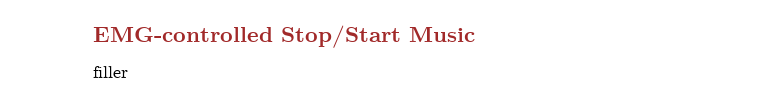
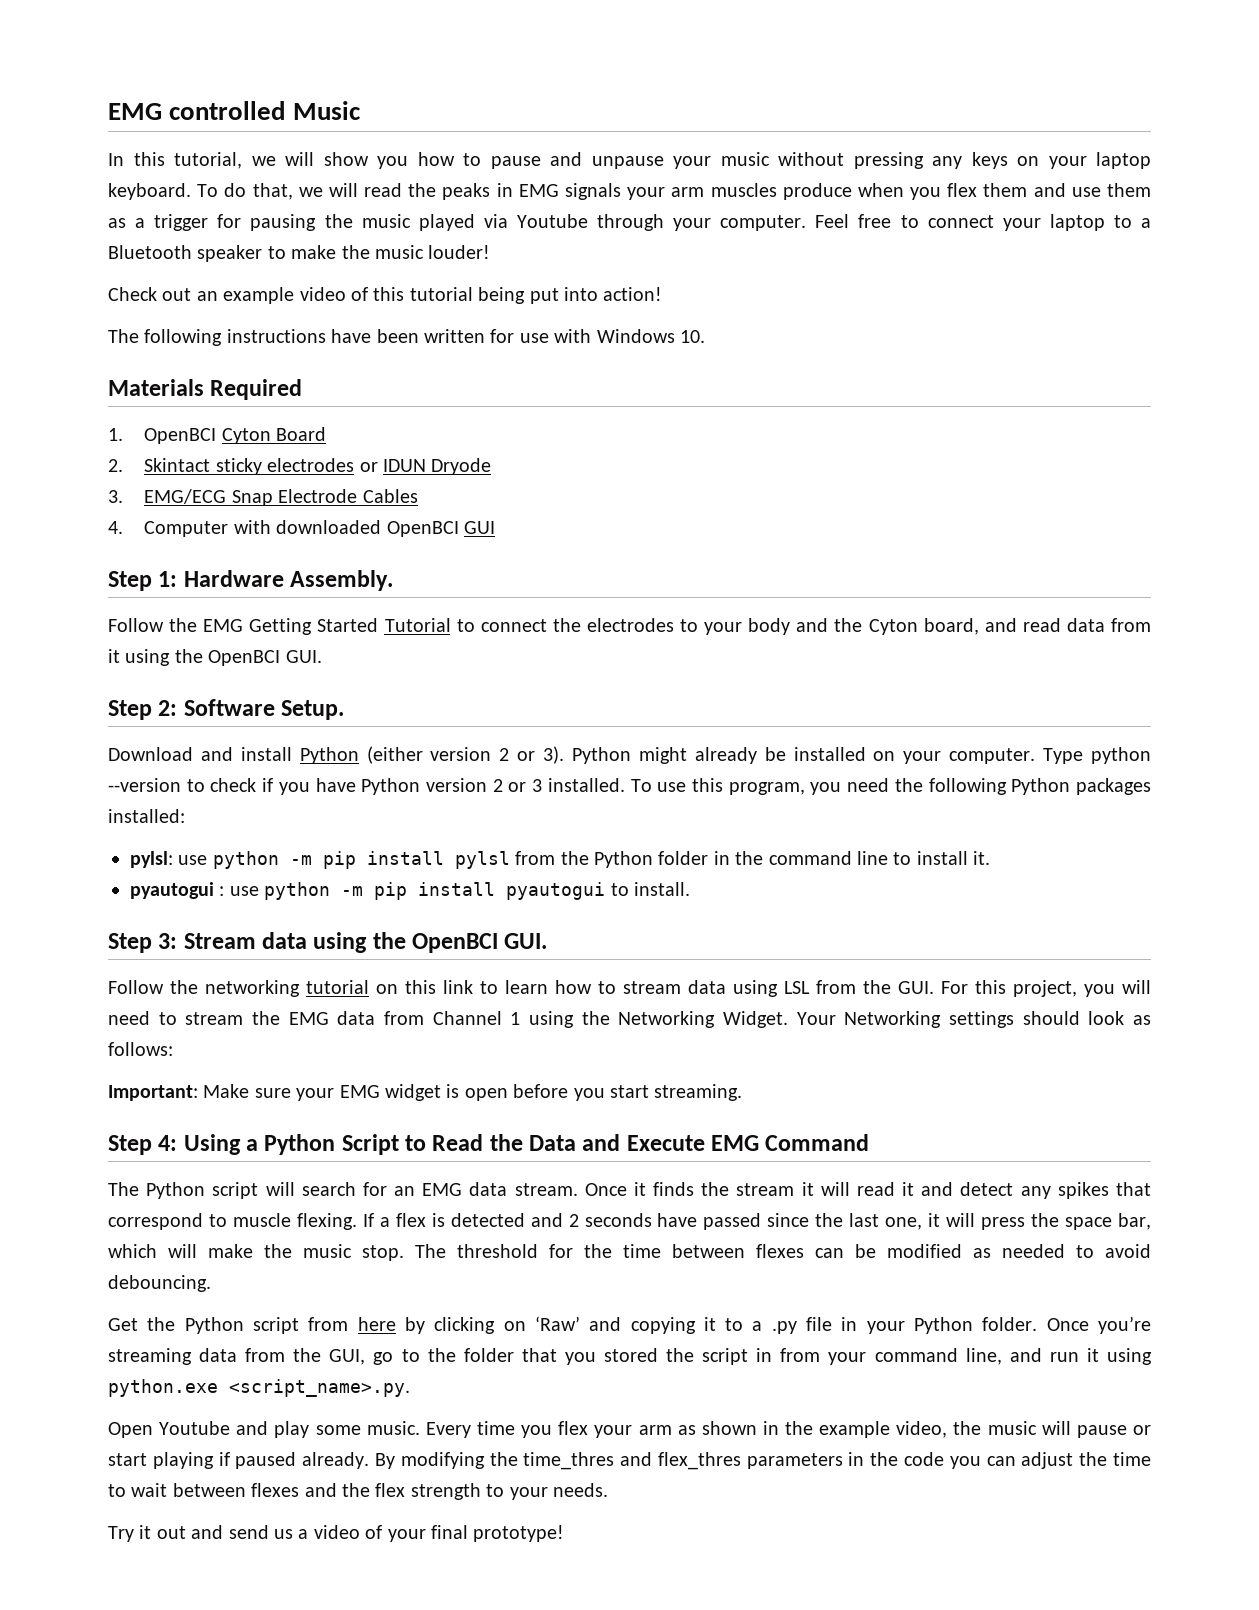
[93,25,401,48] EMG-controlled Stop/Start -> [108,101,286,120] EMG controlled
[93,66,128,78] filler -> [108,152,1151,169] [108,183,1151,200] [108,214,1152,231] [108,245,491,262] [108,287,663,304] [108,329,705,346] [108,379,303,400] [108,427,327,444] [108,458,492,475] [108,489,418,506] [108,520,496,537] [108,570,394,591] [108,618,1152,635] [108,649,322,666] [108,699,345,720] [108,746,1152,764] [108,778,1151,795] [108,809,185,823] [130,851,991,869] [130,882,690,900] [108,932,548,953] [108,980,1151,997] [108,1011,1151,1028] [108,1042,173,1056] [108,1084,743,1101] [108,1134,870,1155] [108,1182,1151,1199] [108,1213,1151,1230] [108,1244,1151,1261] [108,1275,211,1292] [108,1316,1152,1334] [108,1348,1153,1365] [108,1379,410,1397] [108,1421,1151,1438] [108,1452,1151,1470] [108,1483,608,1500] [108,1525,565,1542] In this tutorial, we will show you how to pause and unpause your music without pressing any keys on your laptop keyboard. To do that, we will read the peaks in EMG signals your arm muscles produce when you flex them and use them as a trigger for pausing the music played via Youtube through your computer. Feel free to connect your laptop to a Bluetooth speaker to make the music louder! // Check out an example video of this tutorial being put into action! // The following instructions have been written for use with Windows 10. // Materials Required // 1. OpenBCI Cyton Board // 2. Skintact sticky electrodes or IDUN Dryode // 3. EMG/ECG Snap Electrode Cables // 4. Computer with downloaded OpenBCI GUI // Step 1: Hardware Assembly. // Follow the EMG Getting Started Tutorial to connect the electrodes to your body and the Cyton board, and read data from it using the OpenBCI GUI. // Step 2: Software Setup. // Download and install Python (either version 2 or 3). Python might already be installed on your computer. Type python --version to check if you have Python version 2 or 3 installed. To use this program, you need the following Python packages installed: // pylsl: use python -m pip install pylsl from the Python folder in the command line to install it. // pyautogui : use python -m pip install pyautogui to install. // Step 3: Stream data using the OpenBCI GUI. // Follow the networking tutorial on this link to learn how to stream data using LSL from the GUI. For this project, you will need to stream the EMG data from Channel 1 using the Networking Widget. Your Networking settings should look as follows: // Important: Make sure your EMG widget is open before you start streaming. // Step 4: Using a Python Script to Read the Data and Execute EMG Command // The Python script will search for an EMG data stream. Once it finds the stream it will read it and detect any spikes that correspond to muscle flexing. If a flex is detected and 2 seconds have passed since the last one, it will press the space bar, which will make the music stop. The threshold for the time between flexes can be modified as needed to avoid debouncing. // Get the Python script from here by clicking on ‘Raw’ and copying it to a .py file in your Python folder. Once you’re streaming data from the GUI, go to the folder that you stored the script in from your command line, and run it using python.exe <script_name>.py. // Open Youtube and play some music. Every time you flex your arm as shown in the example video, the music will pause or start playing if paused already. By modifying the time_thres and flex_thres parameters in the code you can adjust the time to wait between flexes and the flex strength to your needs. // Try it out and send us a video of your final prototype!

